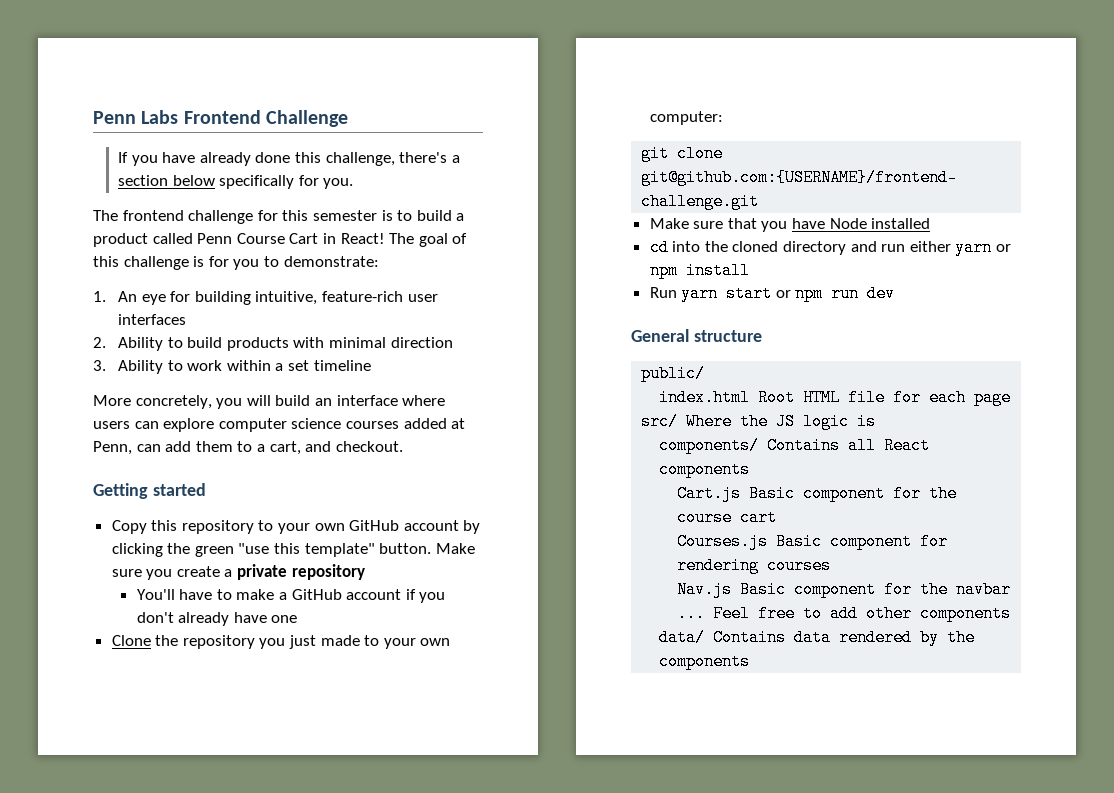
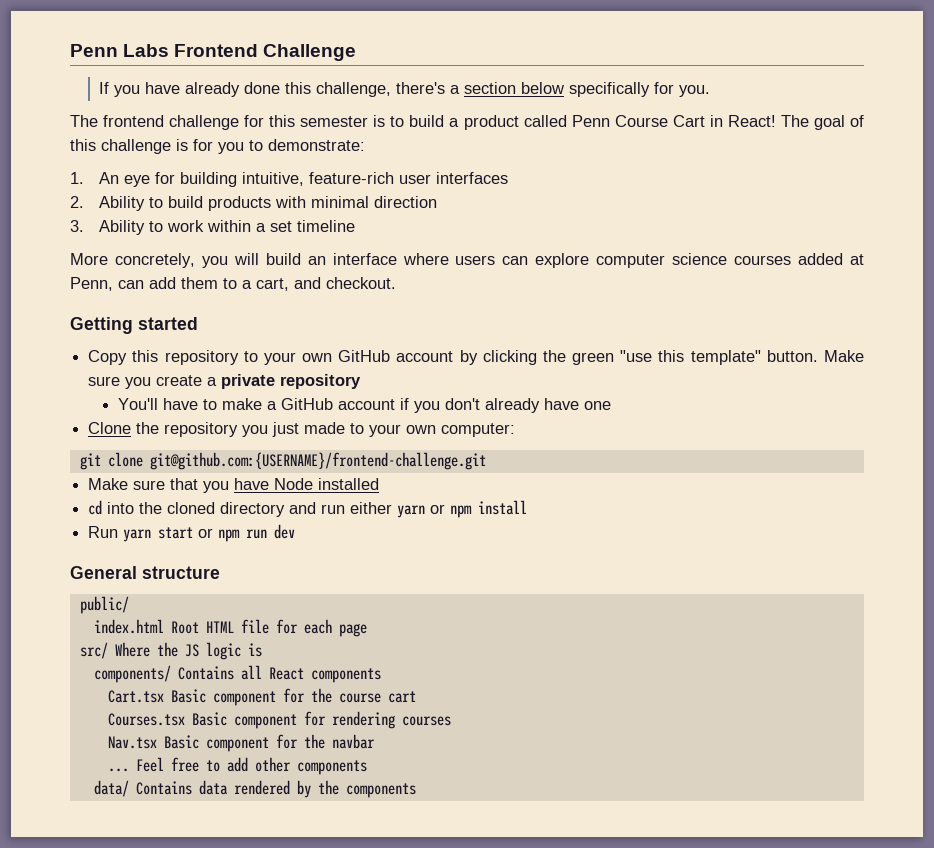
[677,485,742,502] Cart.js -> [107,690,164,703] Cart.tsx
[677,533,769,550] Courses.js -> [107,713,185,726] Courses.tsx
[677,581,733,598] Nav.js -> [107,736,157,749] Nav.tsx

